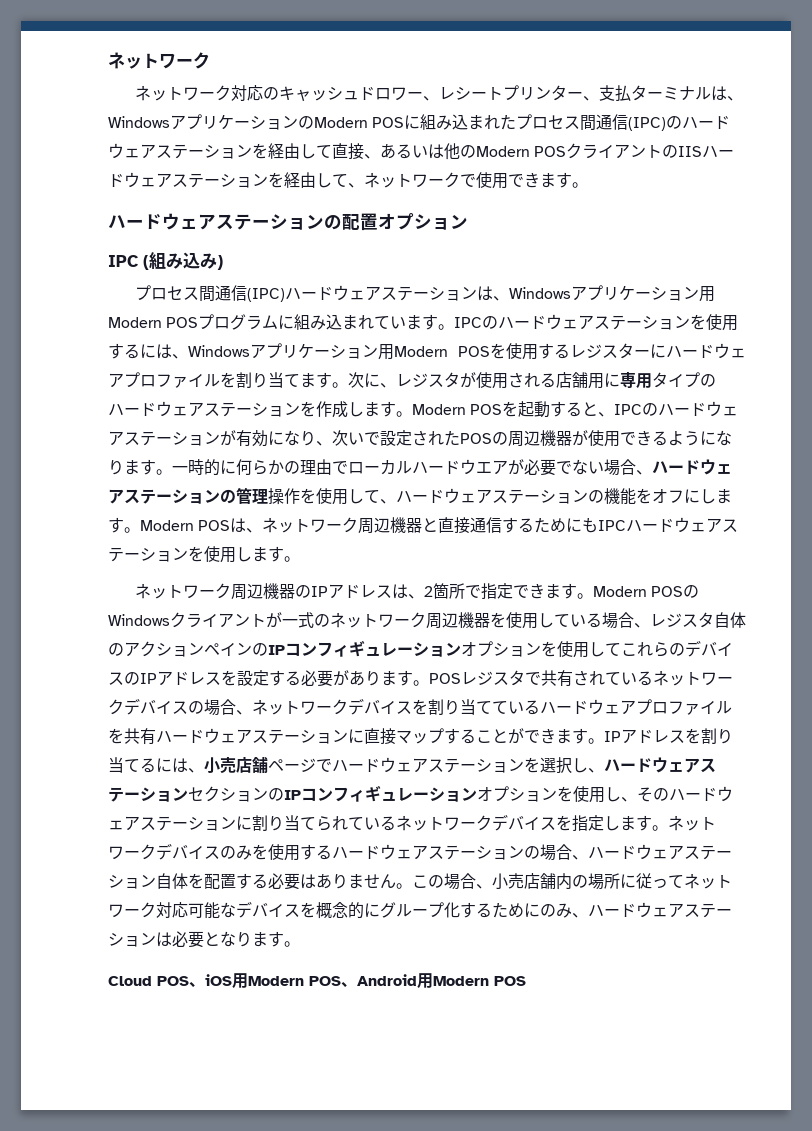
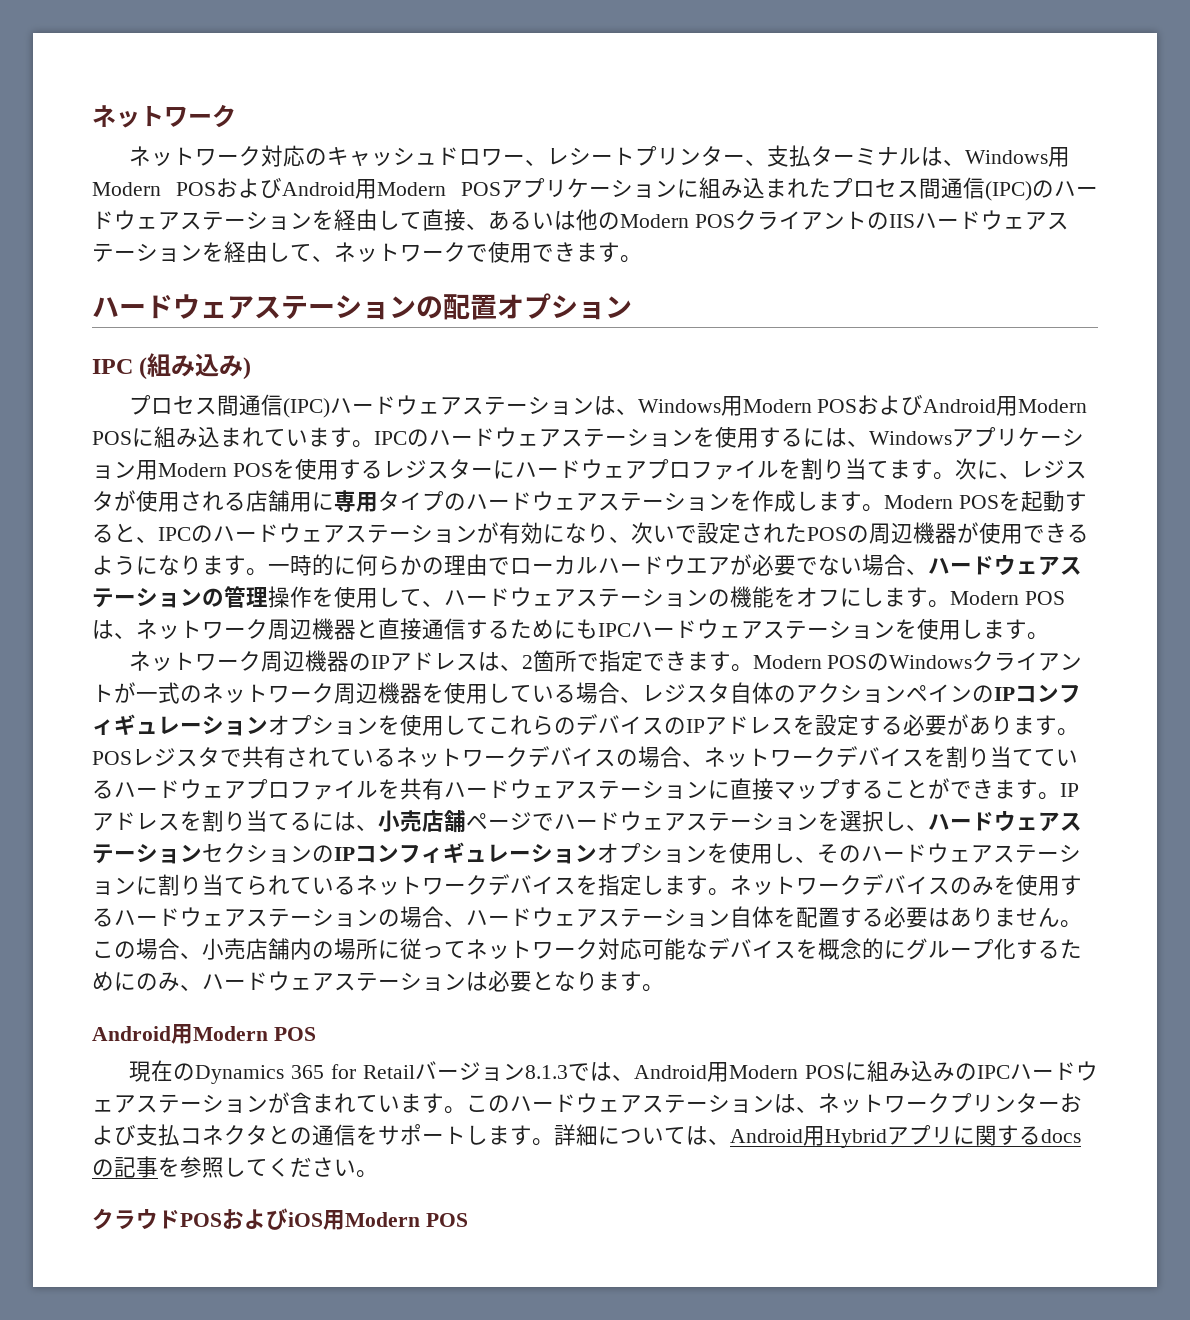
[170,114,405,130] アプリケーションのModern POS -> [1047,147,1070,167] [92,177,677,199] 用Modern POSおよびAndroid用Modern POSアプリケーション
[571,285,716,302] [108,314,279,330] アプリケーション用Modern POSプログラム -> [720,394,1088,416] [92,431,132,445] 用Modern POSおよびAndroid用Modern POS
[108,973,417,989] Cloud POS、iOS用Modern POS、Android -> [92,1024,316,1044] [128,1060,1098,1084] [92,1092,1082,1114] [92,1124,1081,1148] [92,1156,378,1178] [92,1208,323,1230] Android用Modern POS // 現在のDynamics 365 for Retailバージョン8.1.3では、Android用Modern POSに組み込みのIPCハードウェアステーションが含まれています。このハードウェアステーションは、ネットワークプリンターおよび支払コネクタとの通信をサポートします。詳細については、Android用Hybridアプリに関するdocsの記事を参照してください。 // クラウドPOSおよびiOS

